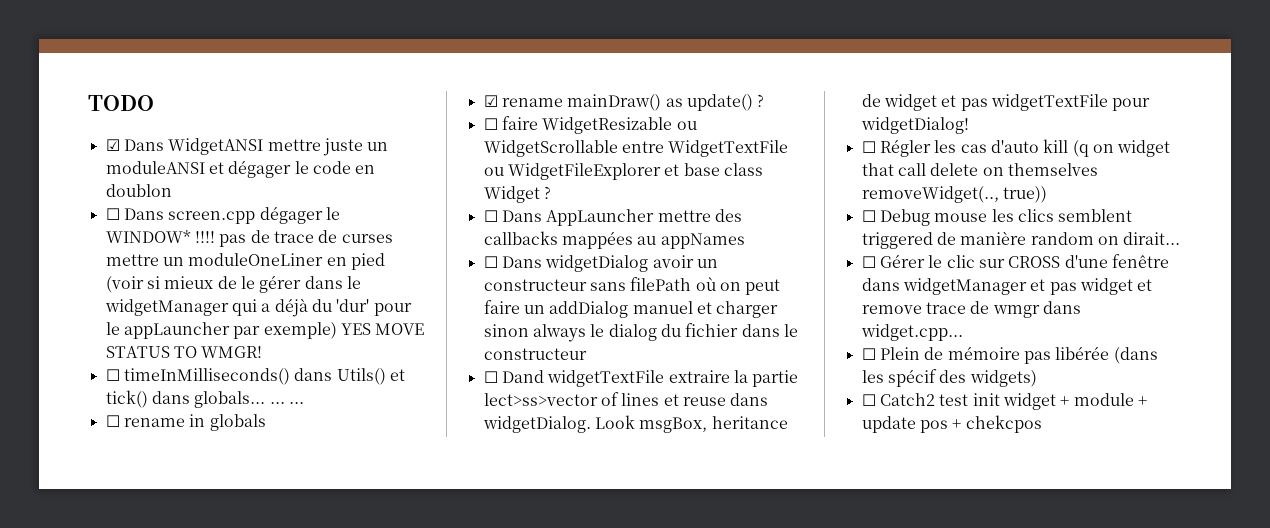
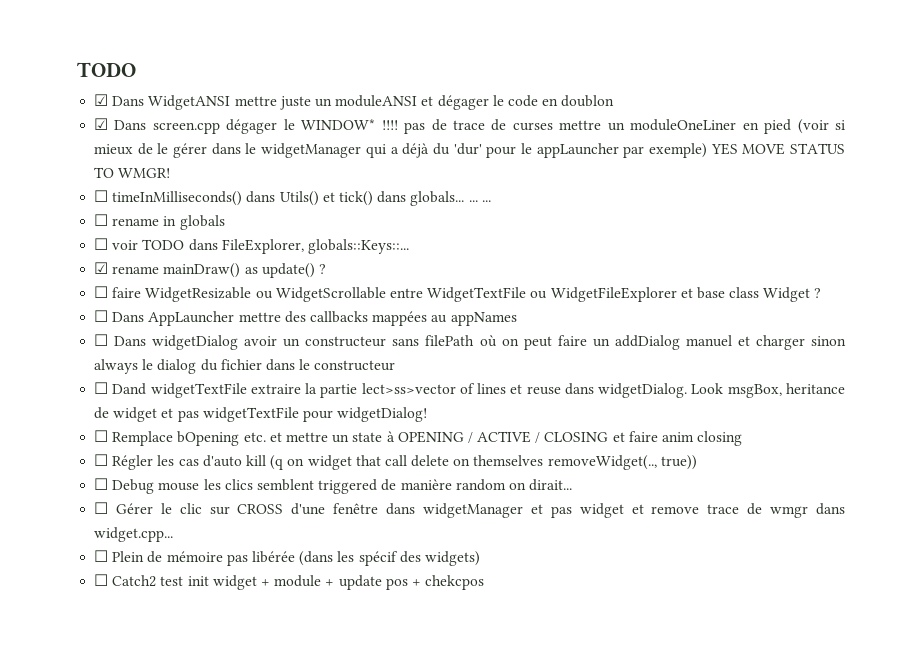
[105,208,120,220] ☐ -> [94,118,109,130] ☑
(266, 422) none -> [94,238,409,254] // ☐ voir TODO dans FileExplorer, globals::Keys::...
(969, 125) none -> [94,430,743,446] // ☐ Remplace bOpening etc. et mettre un state à OPENING / ACTIVE / CLOSING et faire anim closing

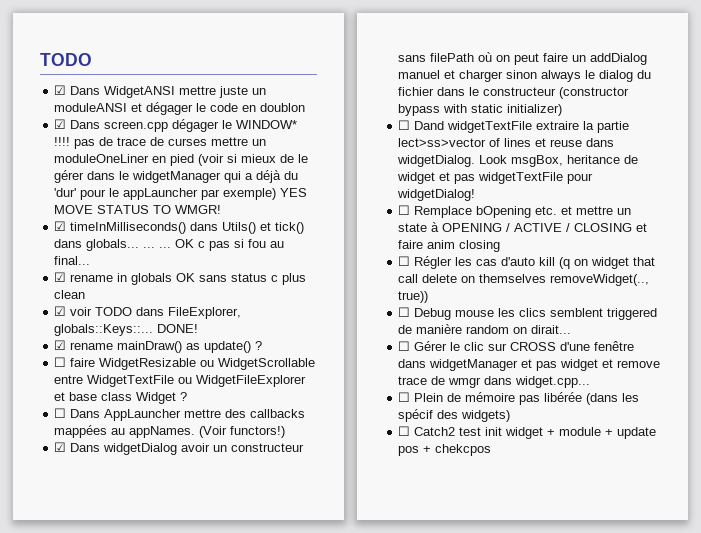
[94,190,109,202] ☐ -> [54,221,67,231] ☑
[94,214,225,230] [94,238,109,250] // ☐ rename in globals // ☐ -> [175,239,285,251] [54,256,91,265] [54,272,307,285] [54,290,86,299] [54,306,67,316] OK c pas si fou au final... // ☑ rename in globals OK sans status c plus clean // ☑
(409, 246) none -> [157,324,199,333] DONE!
[450,312,517,326] [94,334,109,346] appNames // ☐ -> [129,426,286,438] [54,442,67,452] appNames. (Voir functors!) // ☑
(396, 365) none -> [559,87,630,99] [398,104,563,116] (constructor bypass with static initializer)

